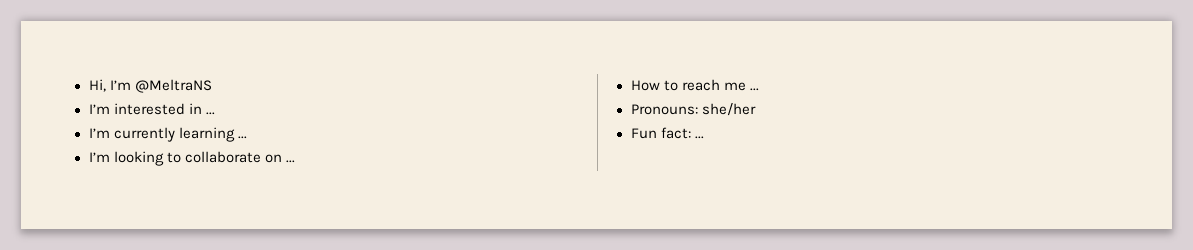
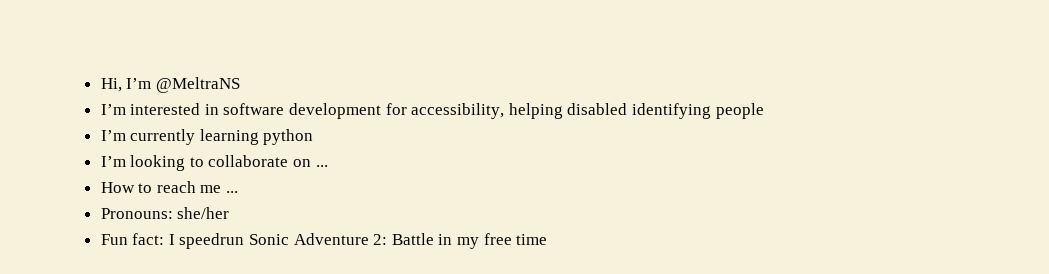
[205,112,215,115] ... -> [223,103,764,119] software development for accessibility, helping disabled identifying people
[237,136,247,139] ... -> [263,129,314,145] python
[694,136,704,139] ... -> [168,233,548,249] I speedrun Sonic Adventure 2: Battle in my free time

